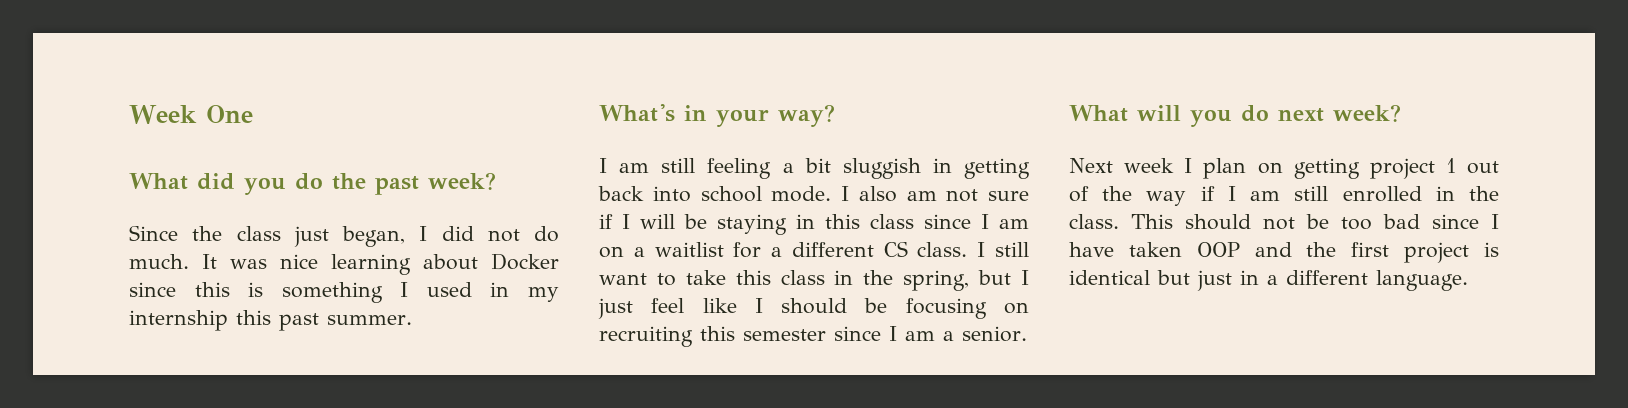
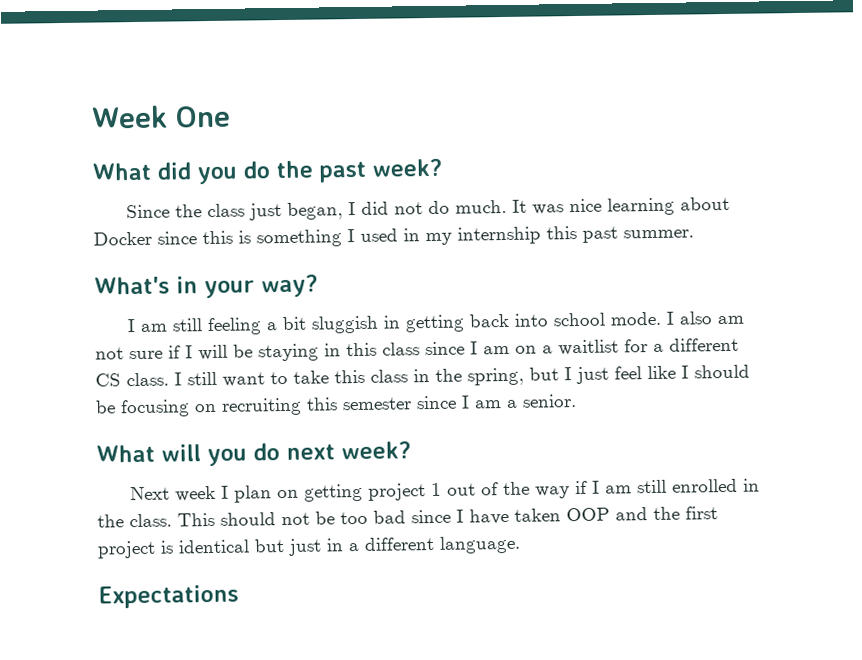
(1468, 280) none -> [98,584,239,609] // Expectations

